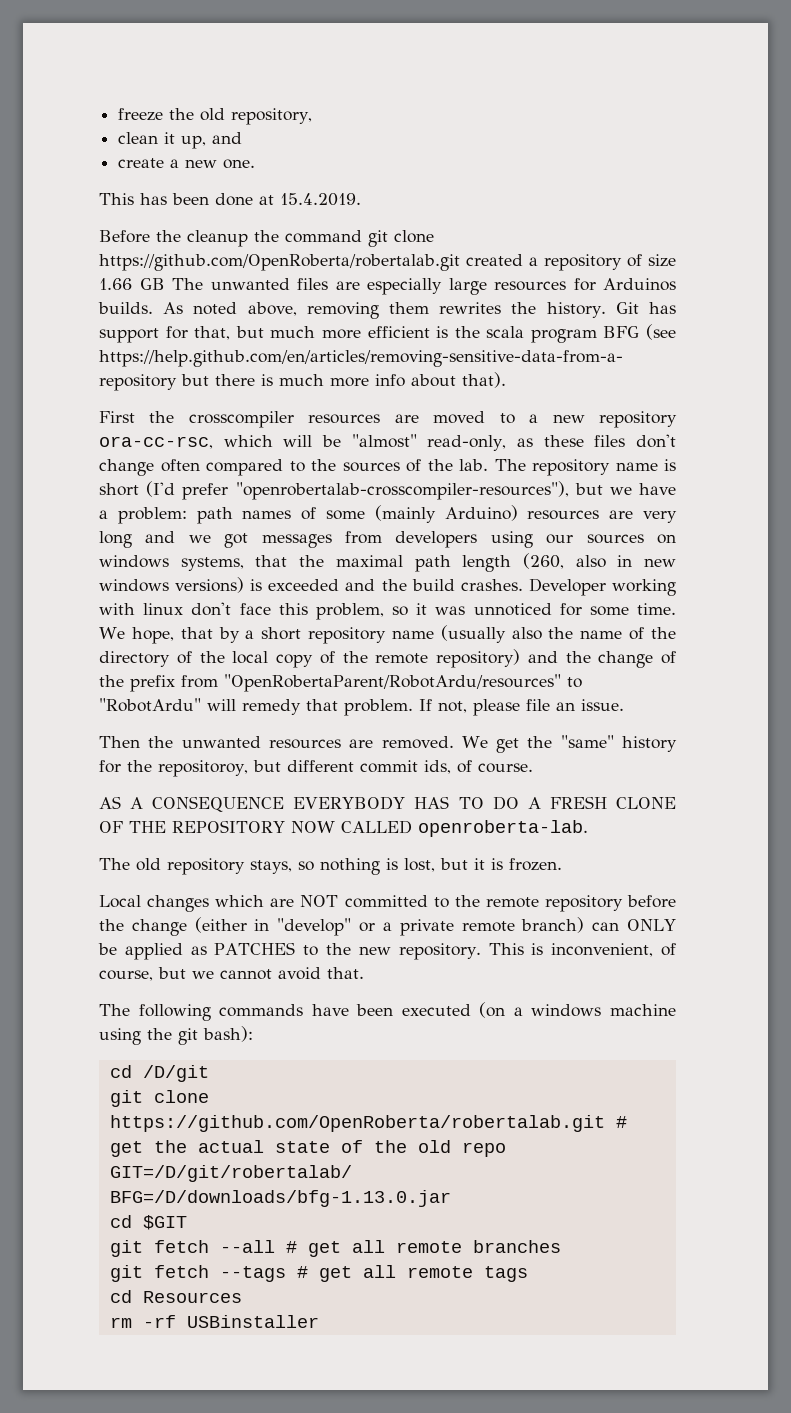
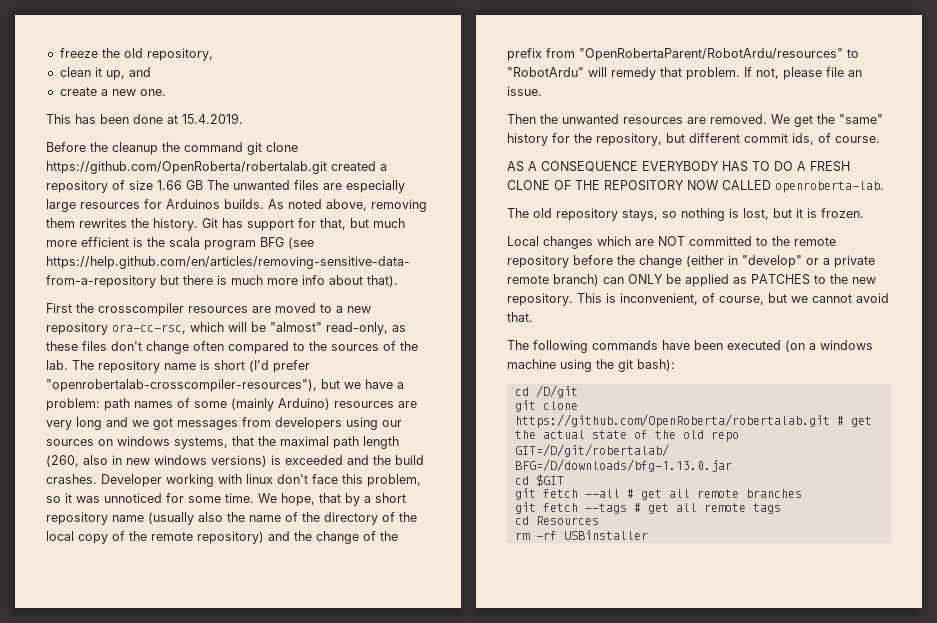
[158,760,248,777] repositoroy, -> [596,133,662,146] repository,

